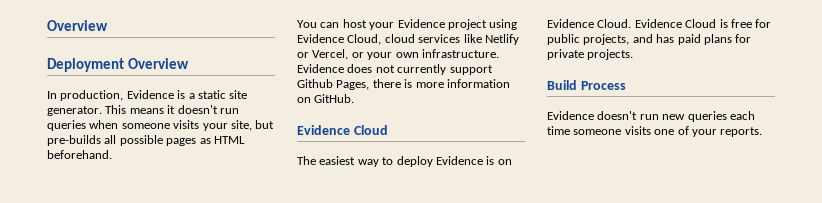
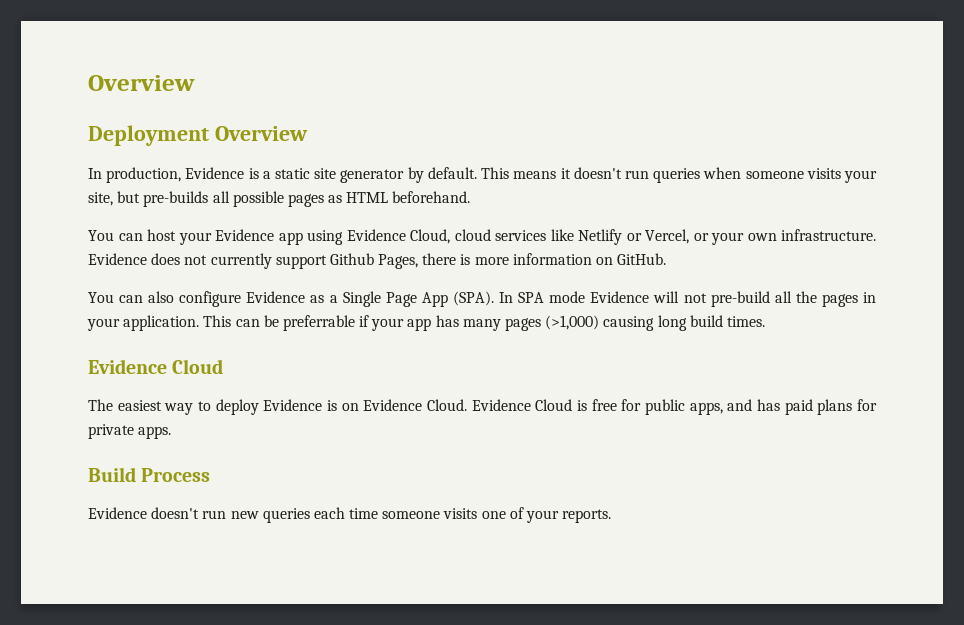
[47,106,102,116] generator. -> [340,167,477,183] generator by default.
[447,19,487,30] project -> [278,232,303,245] app
(355, 98) none -> [88,291,876,307] [87,315,765,331] // You can also configure Evidence as a Single Page App (SPA). In SPA mode Evidence will not pre-build all the pages in your application. This can be preferrable if your app has many pages (>1,000) causing long build times.
[583,34,630,45] projects, -> [689,402,723,415] apps,
[587,49,634,60] projects. -> [138,426,172,439] apps.

